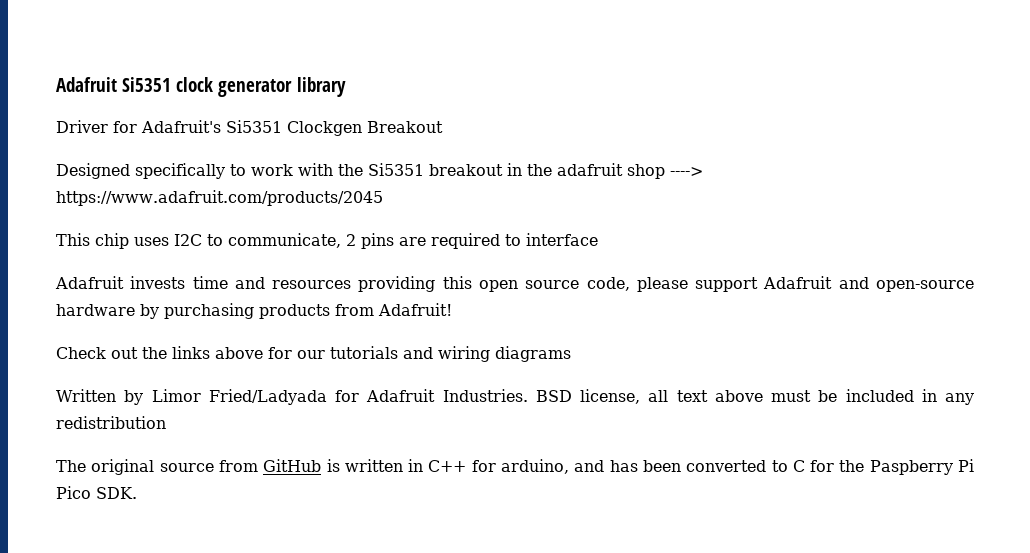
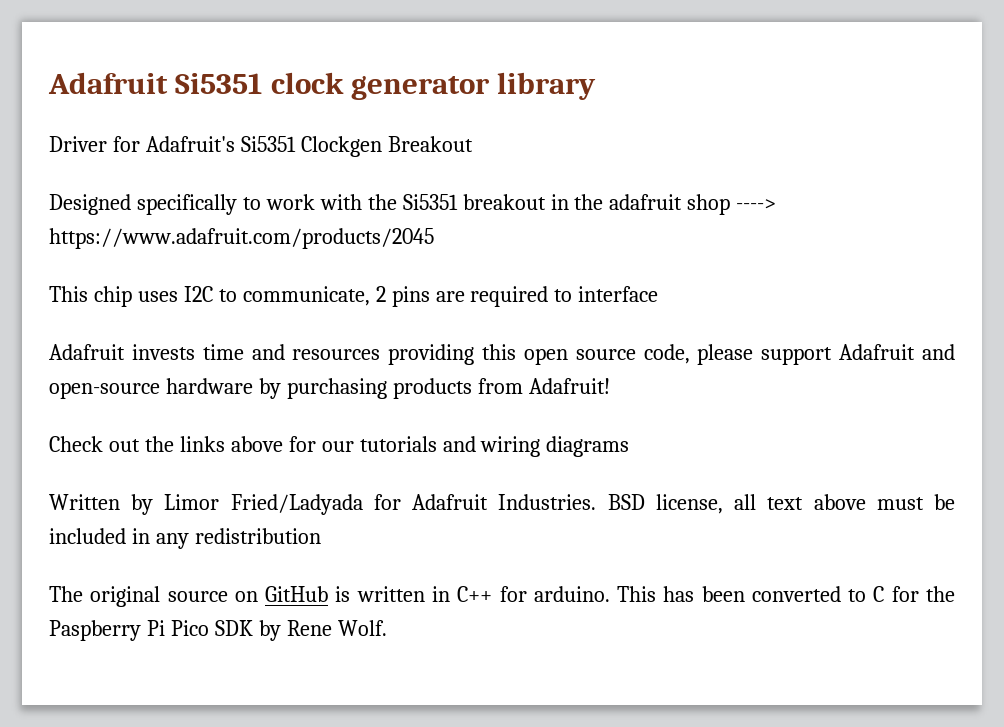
[218,460,258,472] from -> [234,591,258,602] on
[501,459,605,474] arduino, and -> [533,586,657,602] arduino. This
[96,487,137,499] SDK. -> [214,620,387,641] SDK by Rene Wolf.

